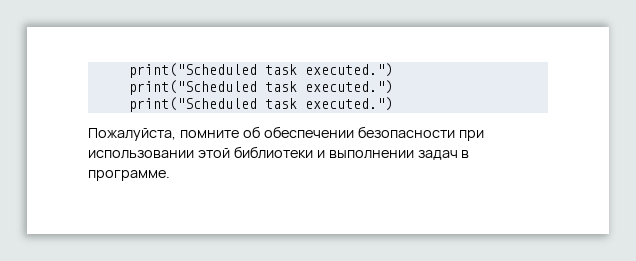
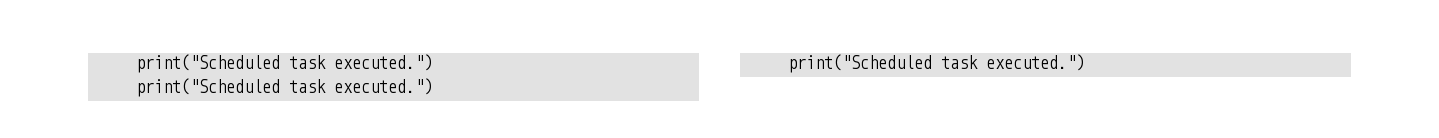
[88,126,484,141] [88,146,470,160] [88,170,170,181] // Пожалуйста, помните об обеспечении безопасности при использовании этой библиотеки и выполнении задач в программе. -> (1085, 62) none

